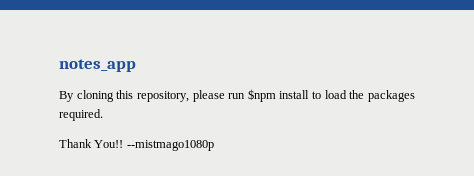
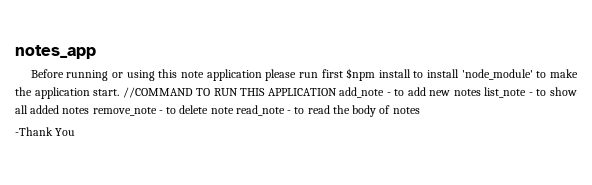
[59,90,189,102] By cloning this repository, -> [30,69,262,81] Before running or using this note application
(246, 96) none -> [321,69,343,78] first
[324,90,415,102] [59,109,103,121] [59,139,214,151] load the packages required. // Thank You!! --mistmago1080p -> [427,69,578,80] [15,87,577,99] [15,105,420,117] [15,127,76,136] install 'node_module' to make the application start. //COMMAND TO RUN THIS APPLICATION add_note - to add new notes list_note - to show all added notes remove_note - to delete note read_note - to read the body of notes // -Thank You

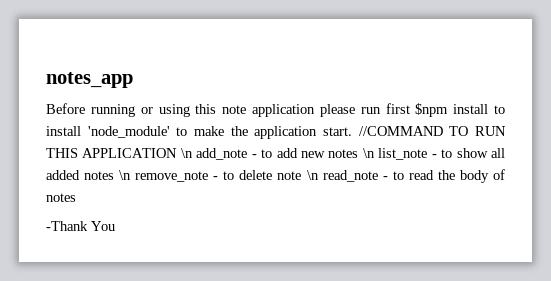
(337, 92) none -> [180,148,193,158] \n
(481, 92) none -> [362,148,375,158] \n
(90, 110) none -> [119,170,132,180] \n
(234, 110) none -> [306,170,319,180] \n

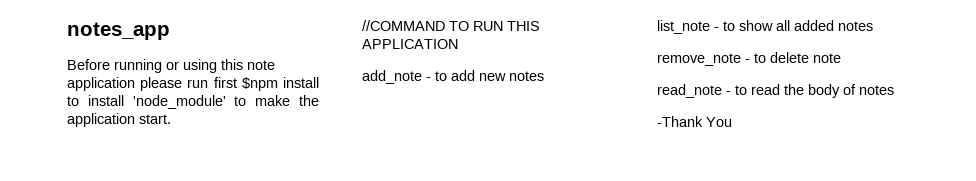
(352, 131) none -> (171, 119) //
[180,148,193,158] \n -> (458, 44) //
[362,148,375,158] \n -> (544, 76) //
[119,170,132,180] \n -> (873, 26) //
[306,170,319,180] \n -> (841, 58) //

